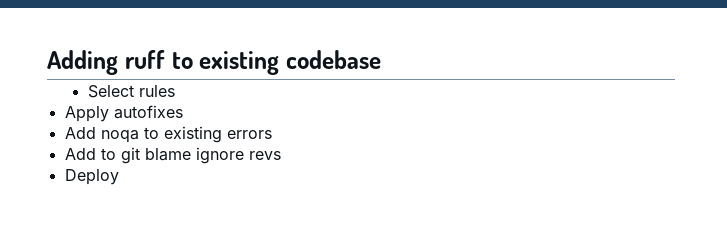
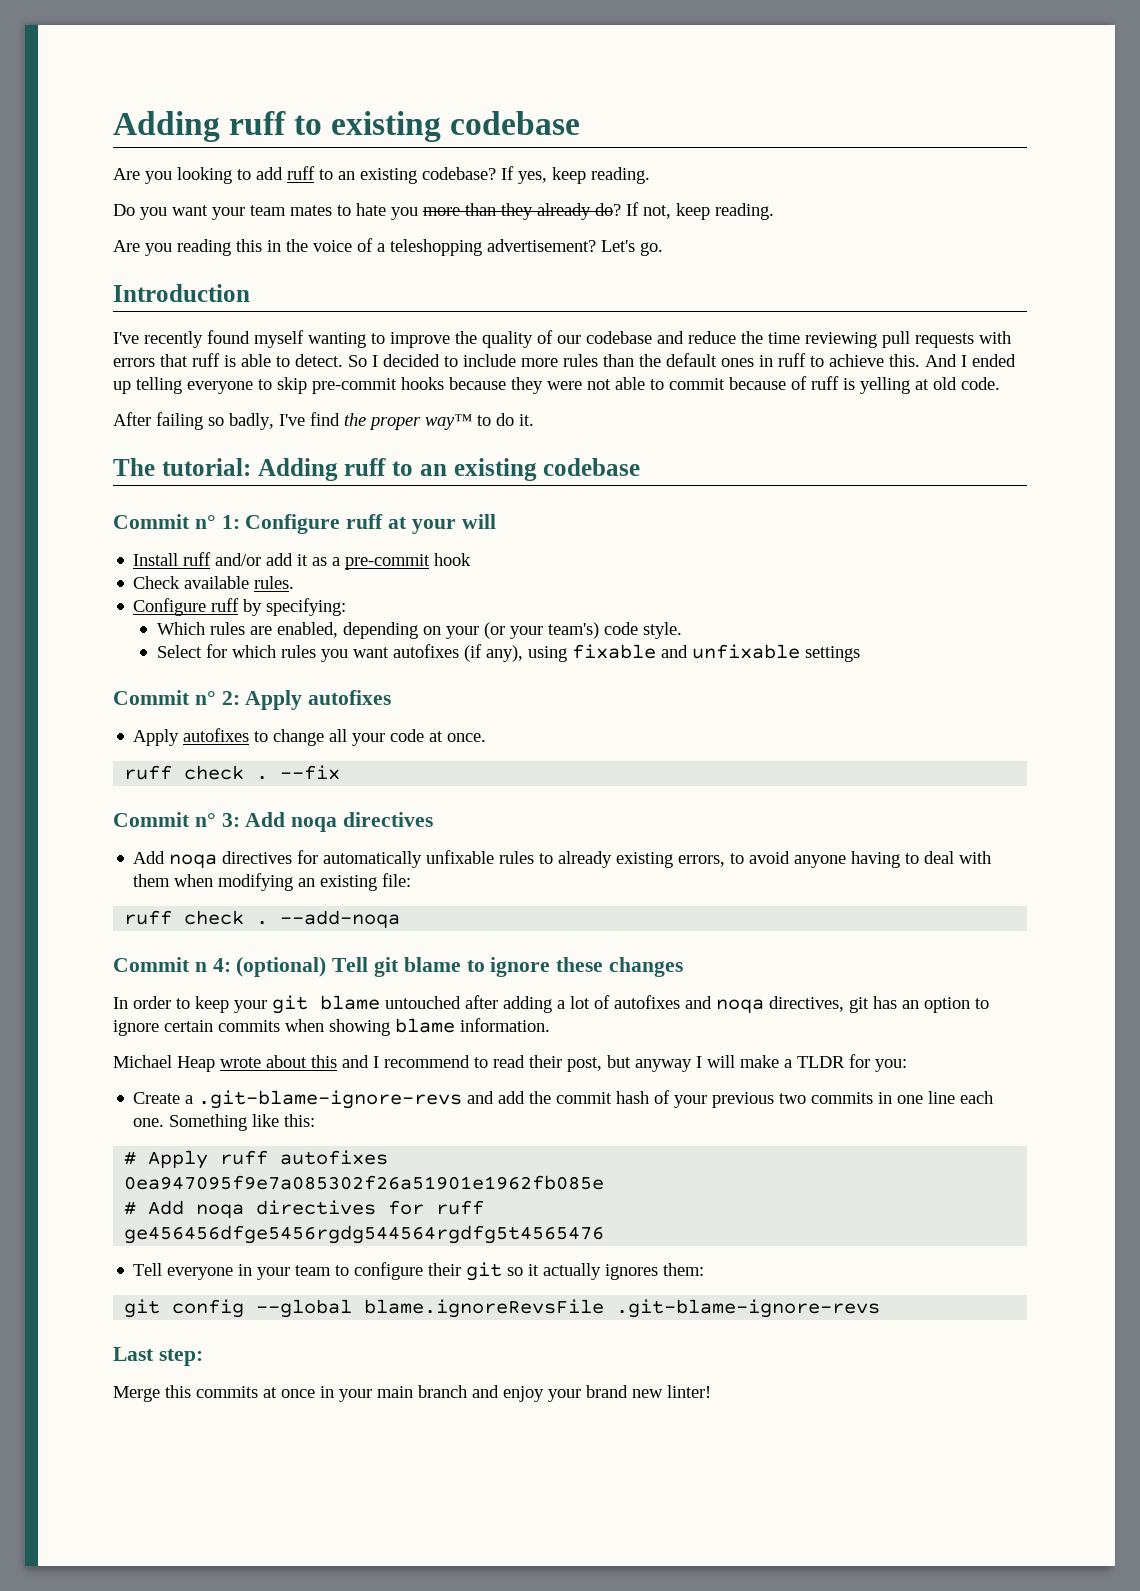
(381, 59) none -> [113,166,650,184] [113,202,774,220] [113,238,663,256] [113,284,250,302] [113,330,1011,348] [113,353,1016,367] [113,376,1000,394] [113,412,534,430] [113,458,641,481] [113,514,496,534] [133,552,472,570] [133,576,295,589] [133,598,347,616] [156,622,682,639] // Are you looking to add ruff to an existing codebase? If yes, keep reading. // Do you want your team mates to hate you more than they already do? If not, keep reading. // Are you reading this in the voice of a teleshopping advertisement? Let's go. // Introduction // I've recently found myself wanting to improve the quality of our codebase and reduce the time reviewing pull requests with errors that ruff is able to detect. So I decided to include more rules than the default ones in ruff to achieve this. And I ended up telling everyone to skip pre-commit hooks because they were not able to commit because of ruff is yelling at old code. // After failing so badly, I've find the proper way™ to do it. // The tutorial: Adding ruff to an existing codebase // Commit n° 1: Configure ruff at your will // Install ruff and/or add it as a pre-commit hook // Check available rules. // Configure ruff by specifying: // Which rules are enabled, depending on your (or your team's) code style.
[138,85,175,97] [64,105,183,122] [64,126,272,143] [64,147,281,164] [64,169,119,185] rules // Apply autofixes // Add noqa to existing errors // Add to git blame ignore revs // Deploy -> [205,644,860,662] [113,690,392,710] [133,728,487,746] [124,765,341,780] [113,812,434,832] [133,850,992,868] [133,873,412,891] [124,910,401,928] [113,957,684,977] [113,995,989,1014] [113,1018,550,1036] [113,1054,907,1072] [133,1090,994,1109] [133,1114,316,1131] [124,1150,389,1169] [124,1175,605,1190] [124,1200,485,1218] [124,1225,605,1244] [133,1262,705,1281] [124,1299,881,1318] [113,1347,203,1366] [113,1385,711,1402] for which rules you want autofixes (if any), using fixable and unfixable settings // Commit n° 2: Apply autofixes // Apply autofixes to change all your code at once. // ruff check . --fix // Commit n° 3: Add noqa directives // Add noqa directives for automatically unfixable rules to already existing errors, to avoid anyone having to deal with them when modifying an existing file: // ruff check . --add-noqa // Commit n 4: (optional) Tell git blame to ignore these changes // In order to keep your git blame untouched after adding a lot of autofixes and noqa directives, git has an option to ignore certain commits when showing blame information. // Michael Heap wrote about this and I recommend to read their post, but anyway I will make a TLDR for you: // Create a .git-blame-ignore-revs and add the commit hash of your previous two commits in one line each one. Something like this: // # Apply ruff autofixes // 0ea947095f9e7a085302f26a51901e1962fb085e // # Add noqa directives for ruff // ge456456dfge5456rgdg544564rgdfg5t4565476 // Tell everyone in your team to configure their git so it actually ignores them: // git config --global blame.ignoreRevsFile .git-blame-ignore-revs // Last step: // Merge this commits at once in your main branch and enjoy your brand new linter!

